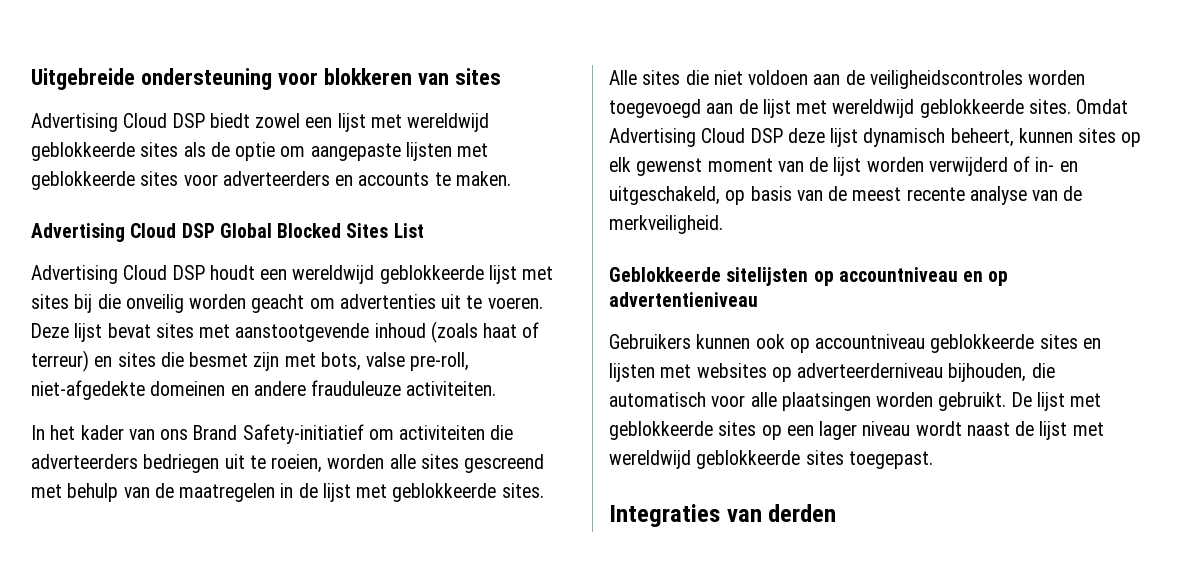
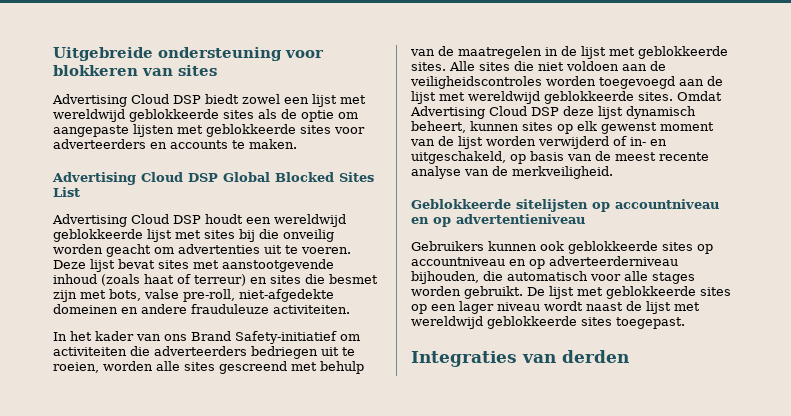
[789,334,1101,353] [609,363,767,382] op accountniveau geblokkeerde sites en lijsten met websites -> [568,241,713,254] [411,257,526,266] geblokkeerde sites op accountniveau en
[781,392,871,411] plaatsingen -> [652,272,695,284] stages

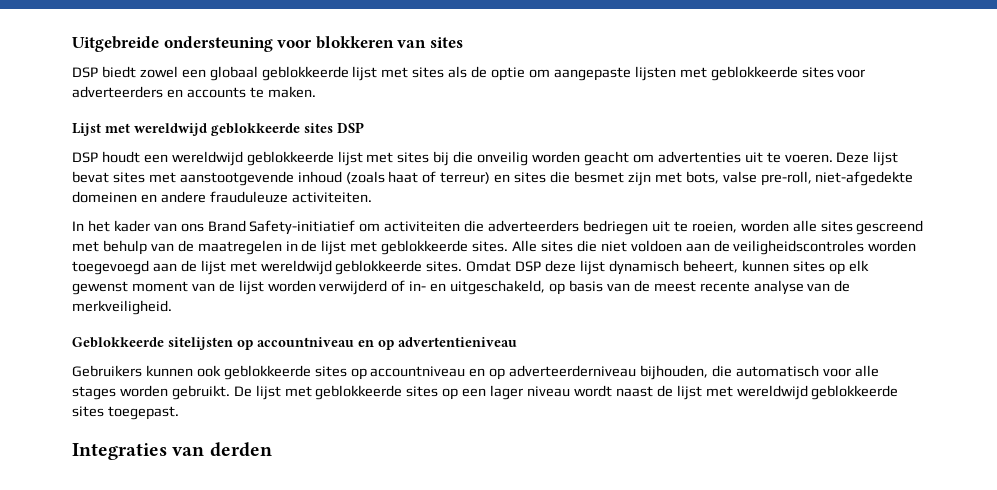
[52,94,169,107] Advertising Cloud -> (463, 42) none
[312,94,366,107] [53,109,219,122] lijst met wereldwijd geblokkeerde -> [209,66,409,81] globaal geblokkeerde lijst met
[52,172,374,185] [53,187,80,197] [52,214,169,227] Advertising Cloud DSP Global Blocked Sites List // Advertising Cloud -> [72,122,364,136] Lijst met wereldwijd geblokkeerde sites DSP //
[410,106,527,119] Advertising Cloud -> (512, 266) none

